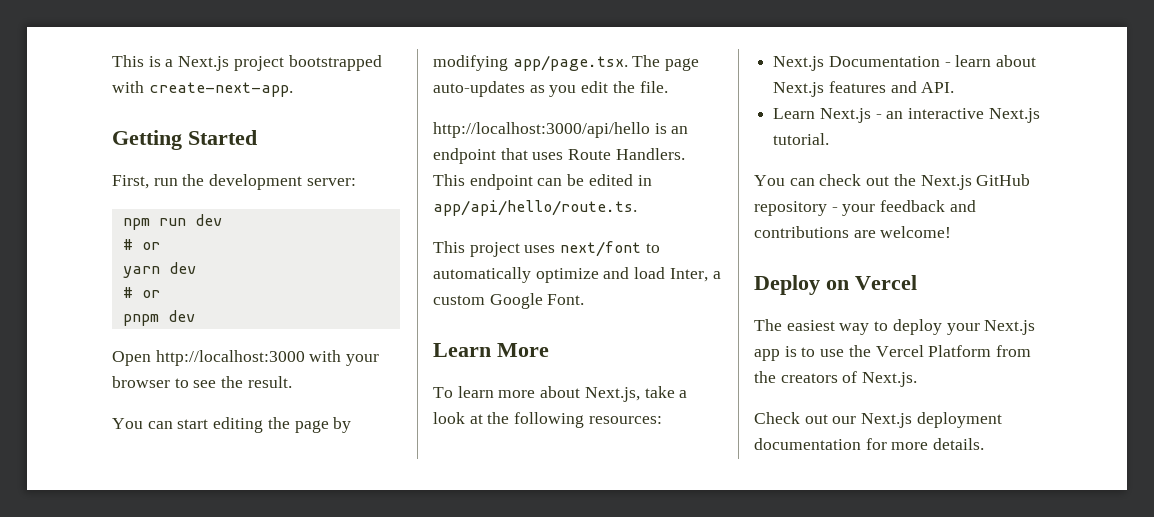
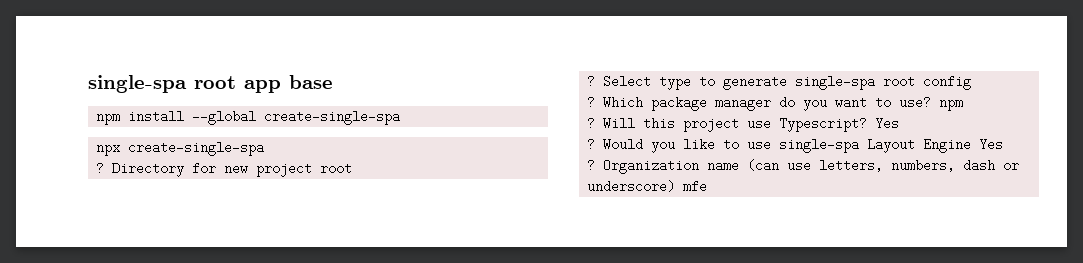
[112,55,382,71] [112,81,293,97] [112,130,257,150] [112,174,356,190] [122,214,222,230] [122,239,160,250] [122,262,196,278] [122,287,160,298] [122,310,195,326] [112,350,380,366] [112,376,292,388] [112,417,352,433] [433,55,700,71] [433,81,668,97] [433,122,689,138] [433,148,685,164] [433,174,652,190] [433,200,637,216] [433,241,660,257] [433,267,721,283] [433,293,585,309] [433,343,549,357] [433,386,688,402] [433,412,662,428] [773,55,1037,71] [773,81,955,97] [773,108,1040,123] [773,133,830,145] [754,174,1031,190] [754,200,976,216] [754,226,952,238] [754,275,917,295] [754,319,1036,335] [754,345,1032,361] [754,371,918,387] [754,412,1002,428] [754,438,985,450] This is a Next.js project bootstrapped with create-next-app. // Getting Started // First, run the development server: // npm run dev // # or // yarn dev // # or // pnpm dev // Open http://localhost:3000 with your browser to see the result. // You can start editing the page by modifying app/page.tsx. The page auto-updates as you edit the file. // http://localhost:3000/api/hello is an endpoint that uses Route Handlers. This endpoint can be edited in app/api/hello/route.ts. // This project uses next/font to automatically optimize and load Inter, a custom Google Font. // Learn More // To learn more about Next.js, take a look at the following resources: // Next.js Documentation - learn about Next.js features and API. // Learn Next.js - an interactive Next.js tutorial. // You can check out the Next.js GitHub repository - your feedback and contributions are welcome! // Deploy on Vercel // The easiest way to deploy your Next.js app is to use the Vercel Platform from the creators of Next.js. // Check out our Next.js deployment documentation for more details. -> [88,75,333,93] [96,110,401,125] [96,141,265,156] [96,162,353,177] [587,75,972,90] [587,96,964,111] [587,117,900,132] [587,138,1004,153] [587,159,1020,174] [587,180,708,193] single-spa root app base // npm install --global create-single-spa // npx create-single-spa // ? Directory for new project root // ? Select type to generate single-spa root config // ? Which package manager do you want to use? npm // ? Will this project use Typescript? Yes // ? Would you like to use single-spa Layout Engine Yes // ? Organization name (can use letters, numbers, dash or underscore) mfe

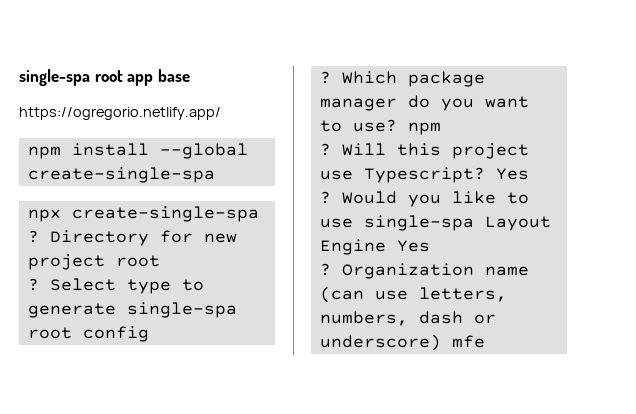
(333, 82) none -> [19,107,221,120] // https://ogregorio.netlify.app/

